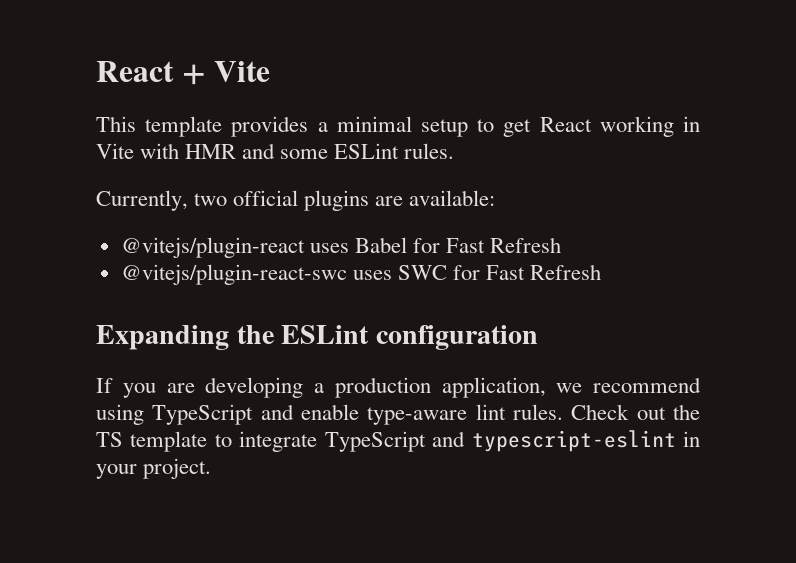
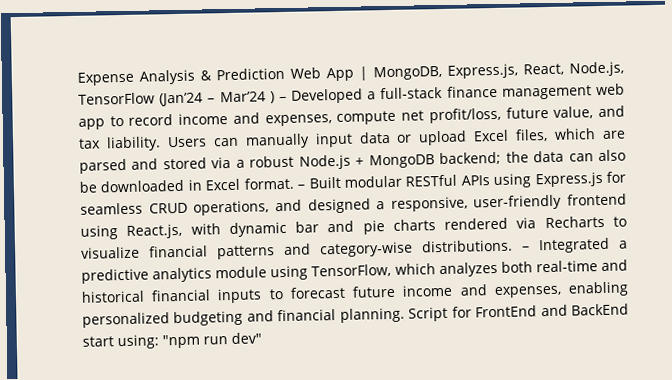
[96,61,271,85] [96,116,700,137] [96,143,455,159] [96,190,496,211] [120,237,562,258] [120,264,602,285] [96,325,538,350] [96,377,701,398] [96,404,700,425] [96,430,701,452] [96,458,212,479] React + Vite // This template provides a minimal setup to get React working in Vite with HMR and some ESLint rules. // Currently, two official plugins are available: // @vitejs/plugin-react uses Babel for Fast Refresh // @vitejs/plugin-react-swc uses SWC for Fast Refresh // Expanding the ESLint configuration // If you are developing a production application, we recommend using TypeScript and enable type-aware lint rules. Check out the TS template to integrate TypeScript and typescript-eslint in your project. -> [77,61,624,86] [78,83,625,107] [78,105,626,130] [78,128,627,152] [79,149,626,174] [79,171,627,193] [80,193,627,216] [80,215,627,240] [81,237,628,260] [81,259,628,284] [81,281,629,304] [82,303,630,328] [82,332,262,350] Expense Analysis & Prediction Web App | MongoDB, Express.js, React, Node.js, TensorFlow (Jan’24 – Mar’24 ) – Developed a full-stack finance management web app to record income and expenses, compute net profit/loss, future value, and tax liability. Users can manually input data or upload Excel files, which are parsed and stored via a robust Node.js + MongoDB backend; the data can also be downloaded in Excel format. – Built modular RESTful APIs using Express.js for seamless CRUD operations, and designed a responsive, user-friendly frontend using React.js, with dynamic bar and pie charts rendered via Recharts to visualize financial patterns and category-wise distributions. – Integrated a predictive analytics module using TensorFlow, which analyzes both real-time and historical financial inputs to forecast future income and expenses, enabling personalized budgeting and financial planning. Script for FrontEnd and BackEnd start using: "npm run dev"

